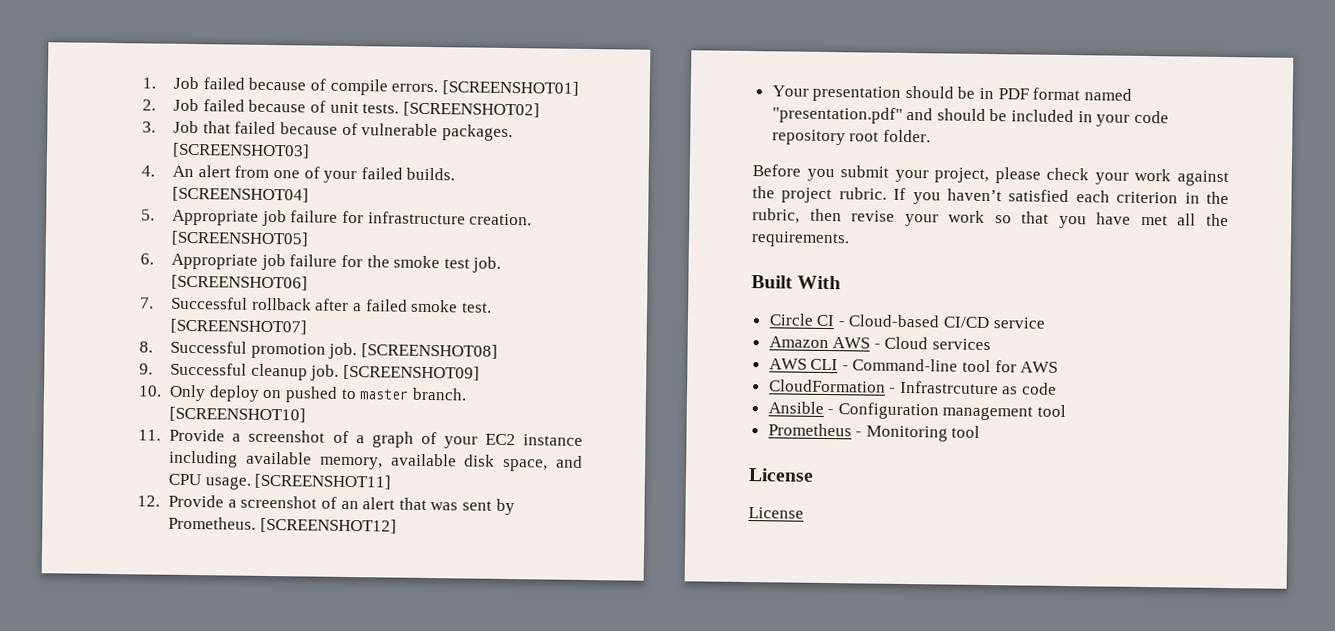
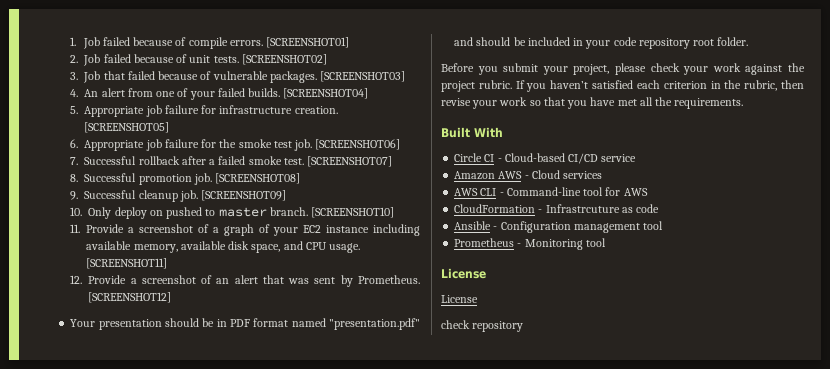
(804, 513) none -> [441,320,524,332] // check repository

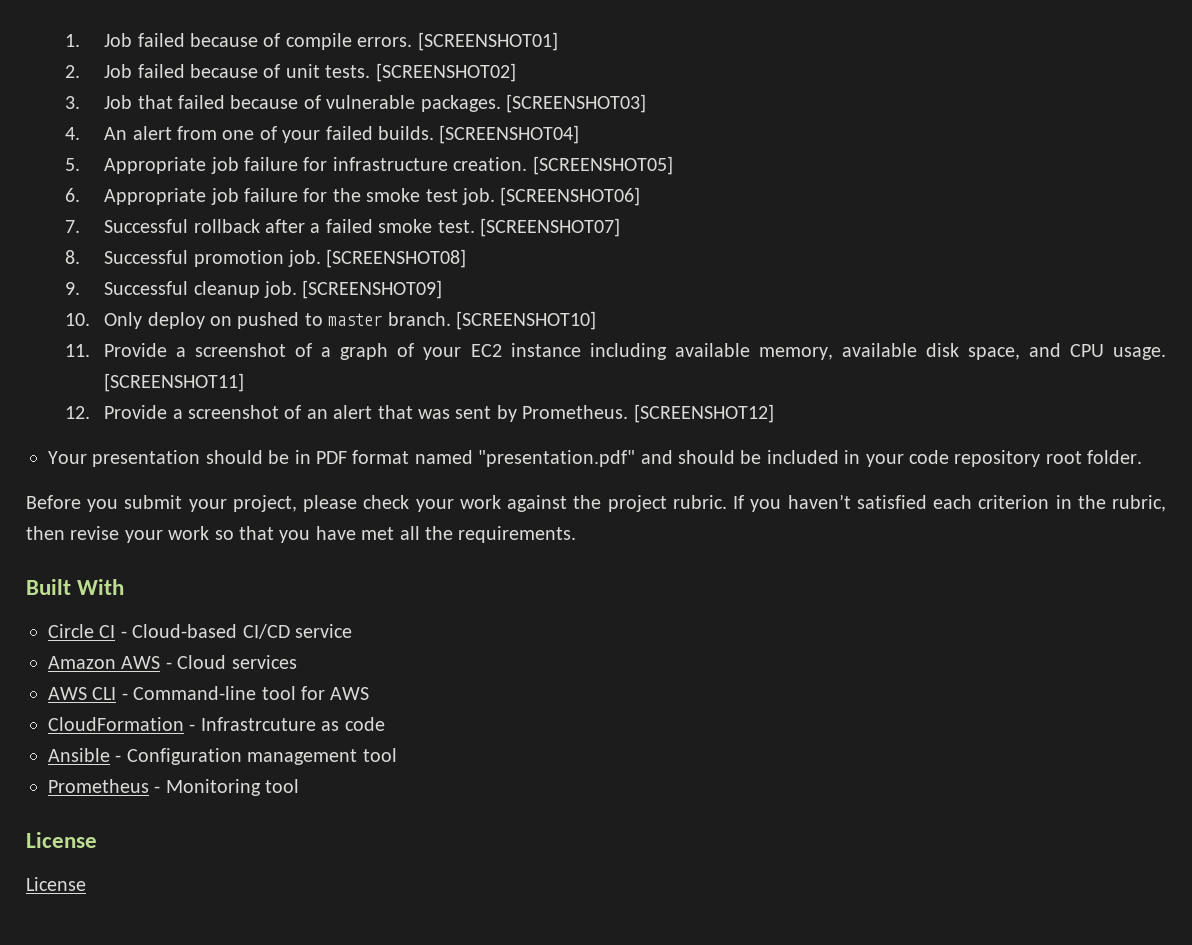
[441,320,524,332] // check repository -> (86, 884) none

